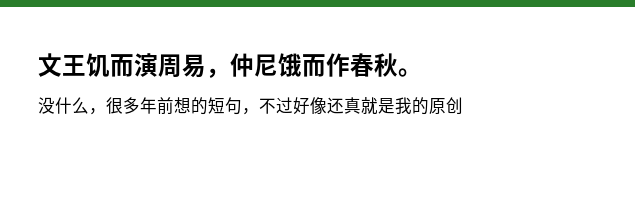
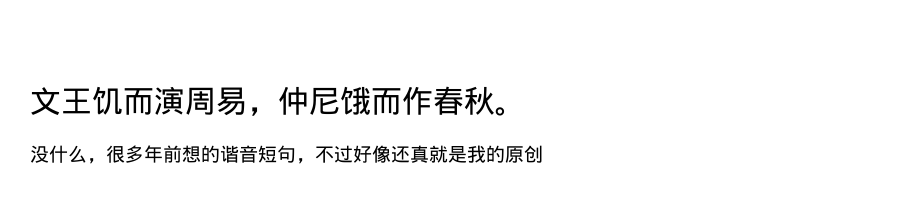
(208, 106) none -> [220,145,258,163] 谐音

